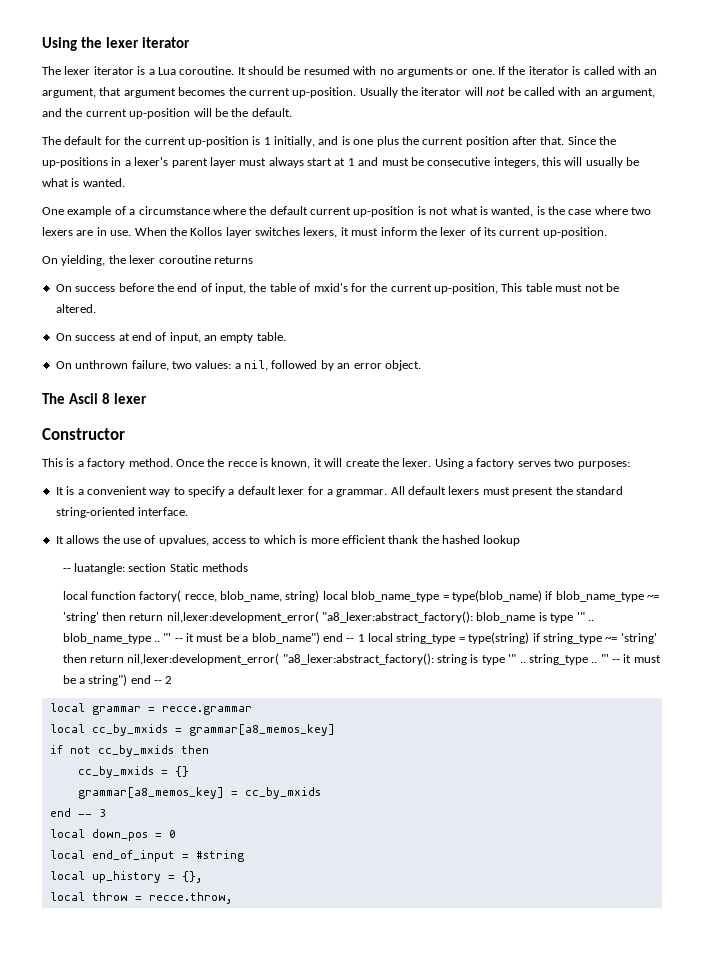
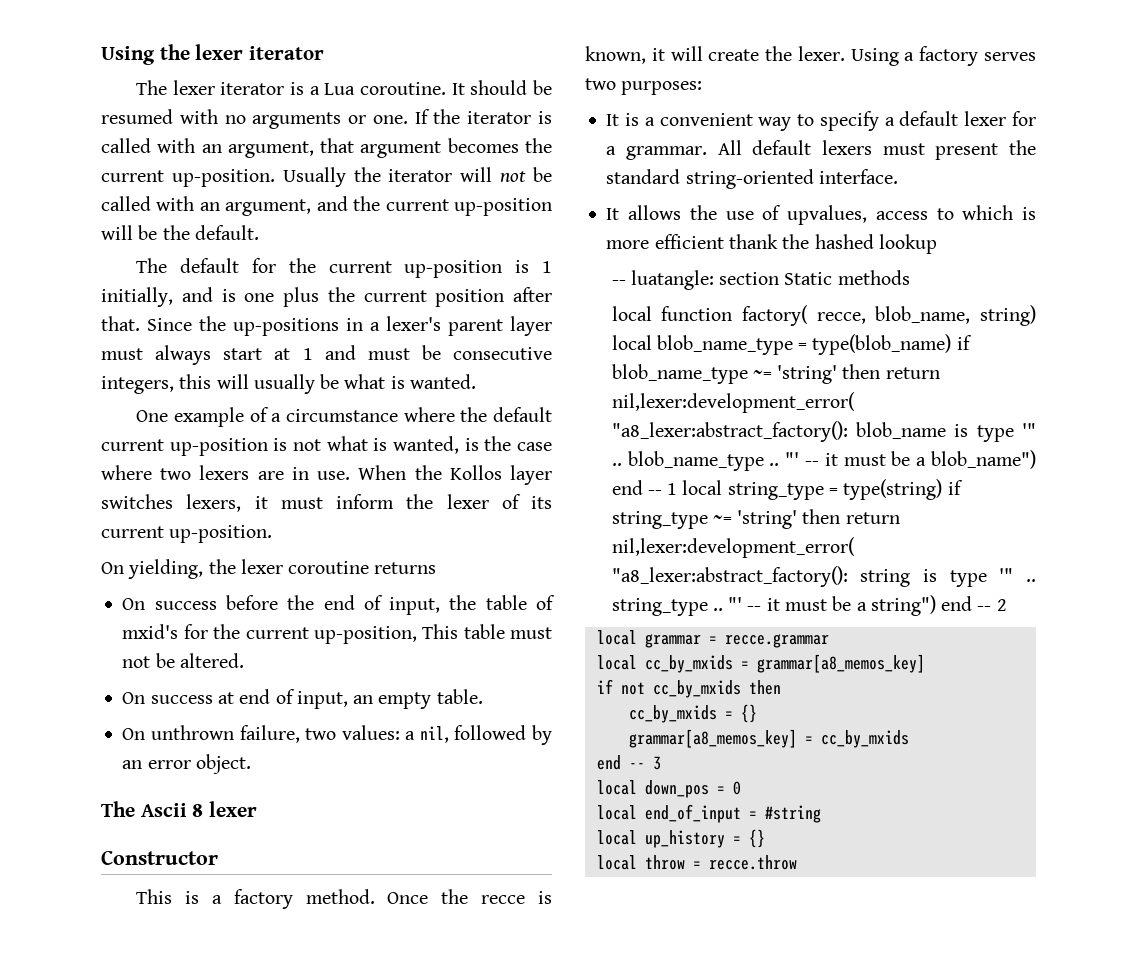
[181,871,202,883] {}, -> [748,829,765,848] {}
[148,892,232,904] recce.throw, -> [708,855,797,870] recce.throw

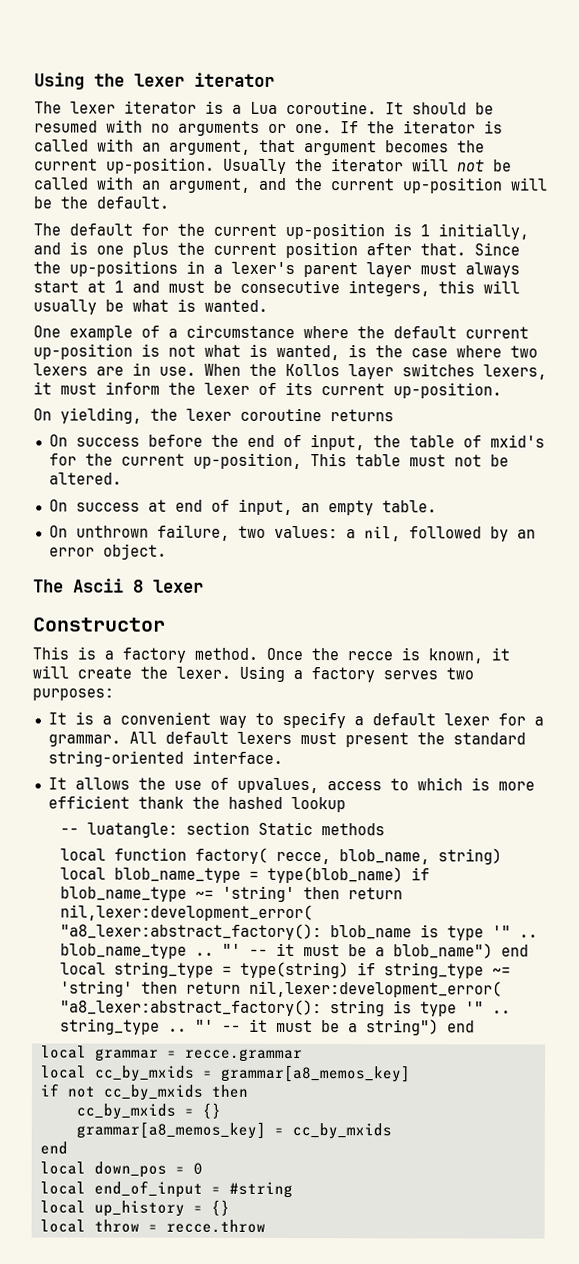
[647,483,678,495] -- 1 -> (529, 950) none
[977,599,1007,611] -- 2 -> (475, 1026) none
[628,756,661,770] -- 3 -> (68, 1148) none

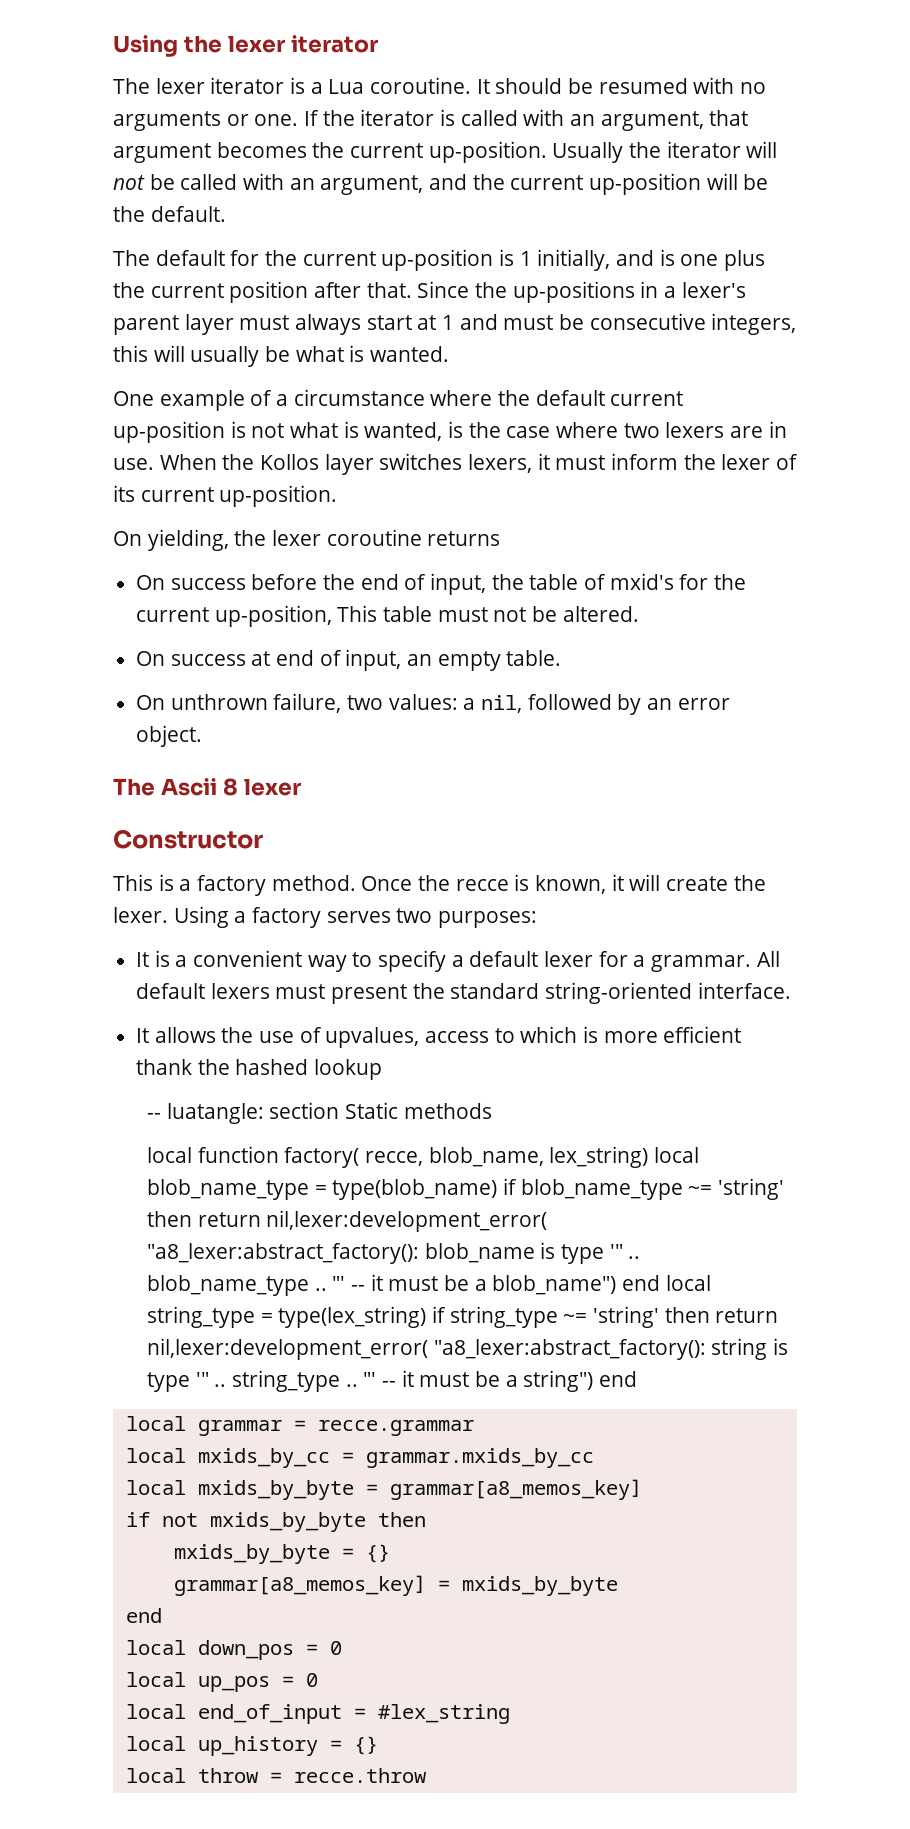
[437,848,502,865] string) -> [549,1146,649,1168] lex_string)
[239,961,349,979] type(string) -> [278,1306,427,1328] type(lex_string)
[93,1065,195,1082] cc_by_mxids -> [197,1448,594,1468] [125,1480,354,1500] mxids_by_cc = grammar.mxids_by_cc // local mxids_by_byte
[102,1084,203,1101] cc_by_mxids -> [209,1512,366,1532] mxids_by_byte
[75,1103,176,1120] cc_by_mxids -> [173,1544,330,1564] mxids_by_byte
[291,1123,392,1140] cc_by_mxids -> [461,1576,618,1596] mxids_by_byte
(203, 1168) none -> [125,1672,318,1692] // local up_pos = 0
[228,1181,293,1199] #string -> [377,1704,510,1724] #lex_string

